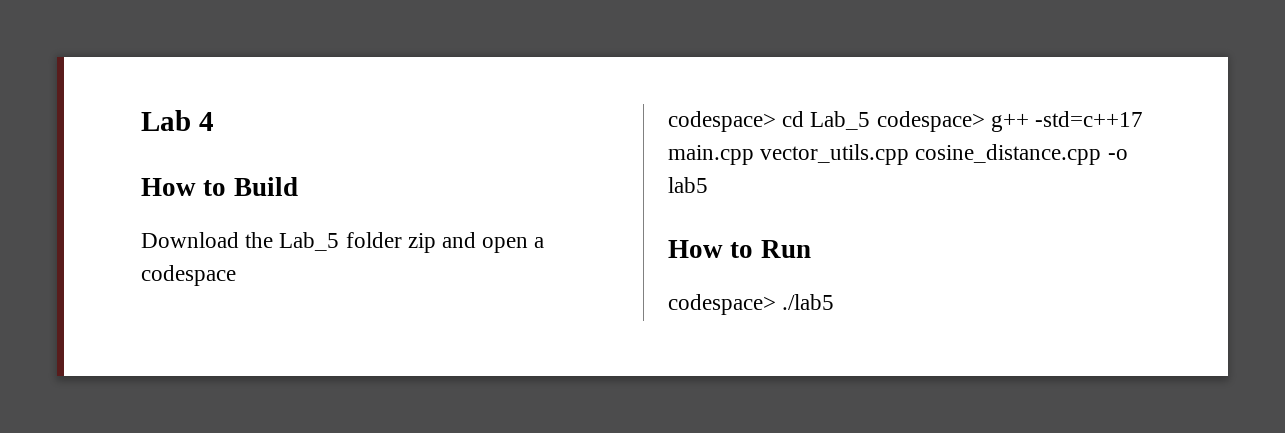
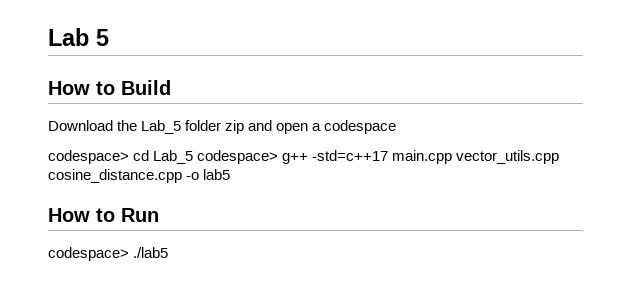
[198,112,214,131] 4 -> [96,29,109,46] 5

